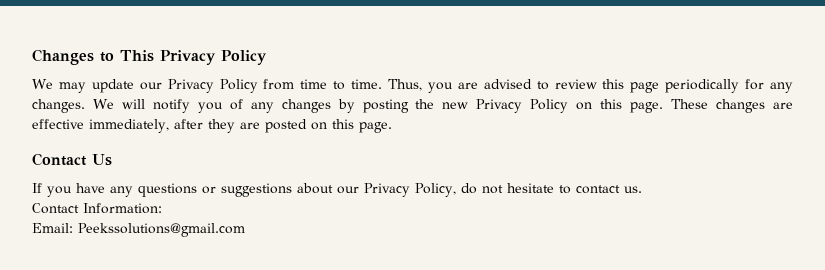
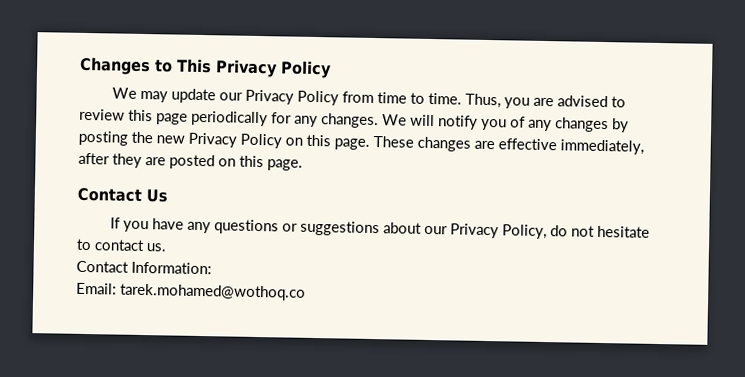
[78,223,245,237] Peekssolutions@gmail.com -> [120,283,306,301] tarek.mohamed@wothoq.co

